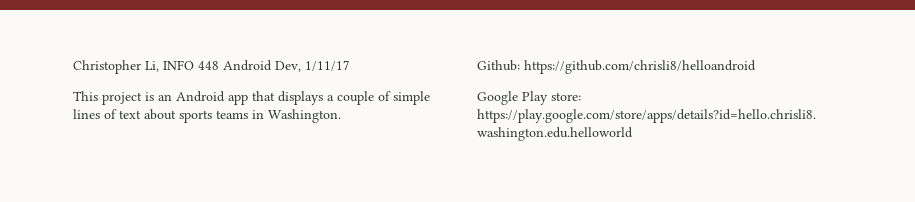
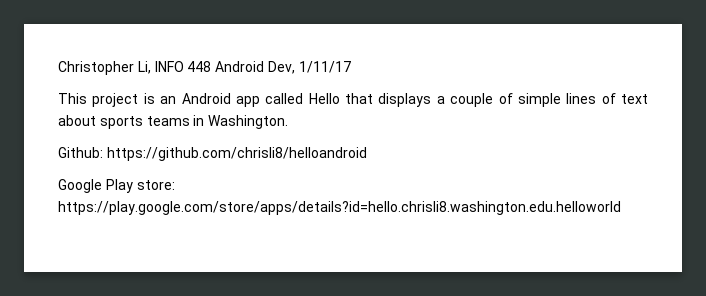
(248, 99) none -> [265,93,340,104] called Hello

